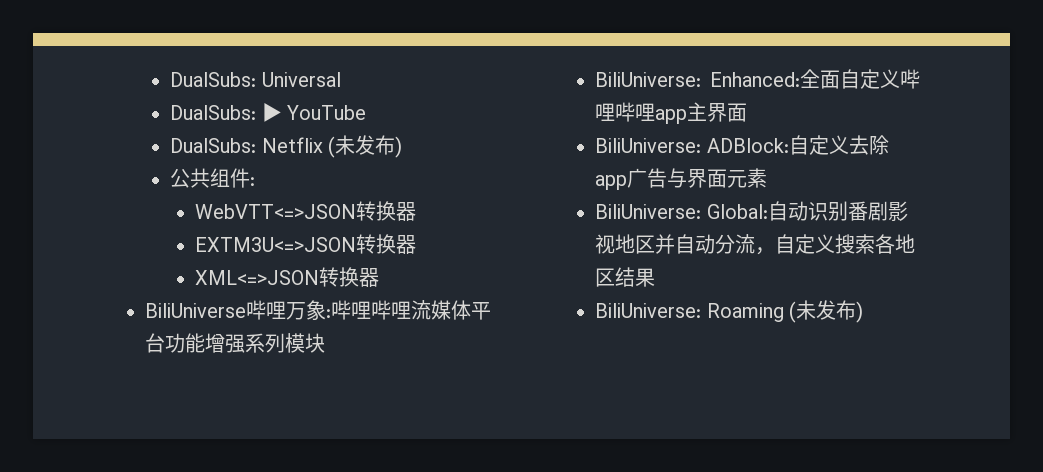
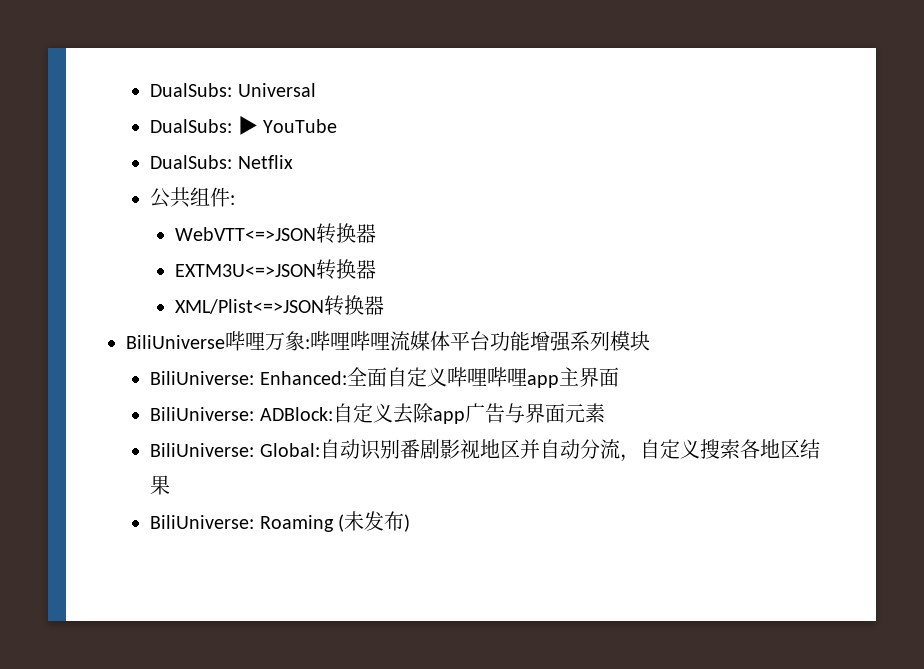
[328,135,403,158] (未发布) -> (293, 162) none
[195,270,320,285] XML<=>JSON -> [174,299,324,314] XML/Plist<=>JSON

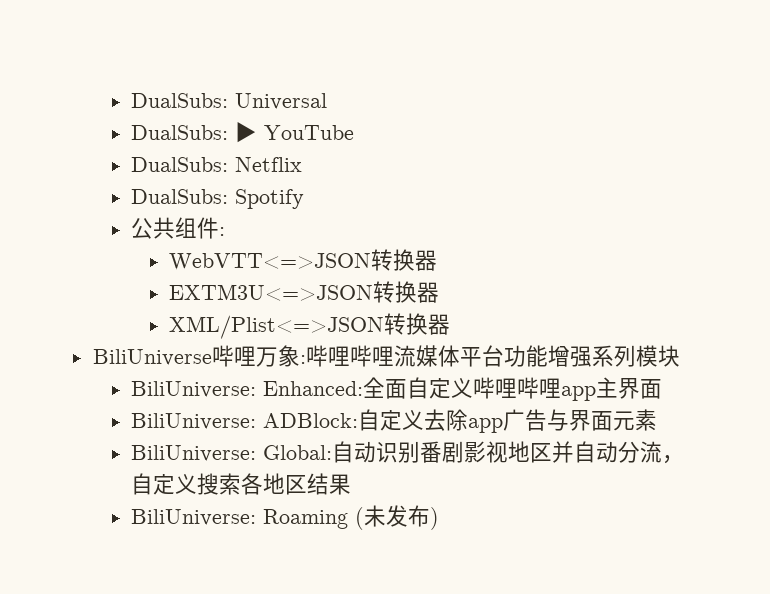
(293, 162) none -> [130,189,304,209] // DualSubs: Spotify

